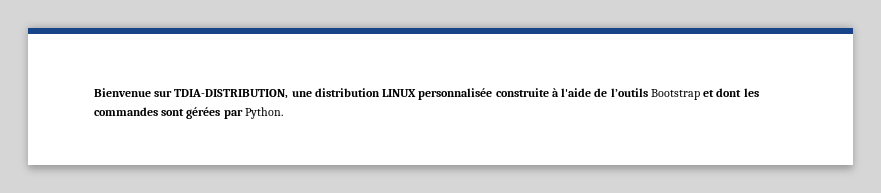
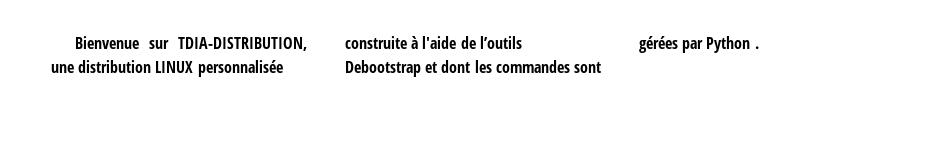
[650,89,700,100] Bootstrap -> [345,60,421,77] Debootstrap
[244,107,283,119] Python. -> [706,36,759,53] Python .

